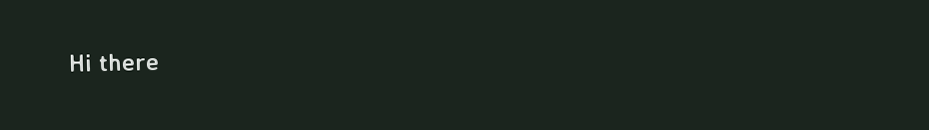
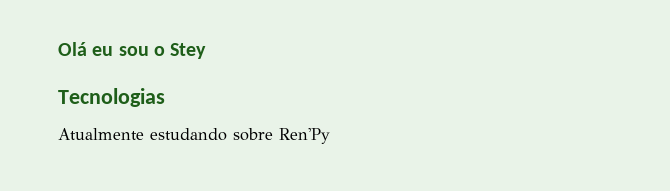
[68,52,160,72] Hi there -> [58,42,207,59] [58,88,165,107] [58,128,330,144] Olá eu sou o Stey // Tecnologias // Atualmente estudando sobre Ren'Py

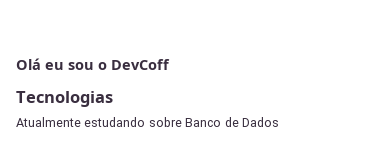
[170,43,207,59] Stey -> [111,59,170,70] DevCoff
[279,128,330,144] Ren'Py -> [185,117,279,127] Banco de Dados

